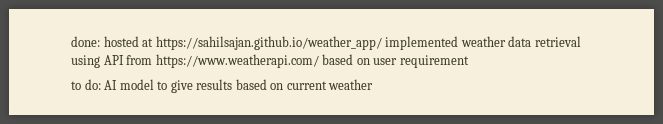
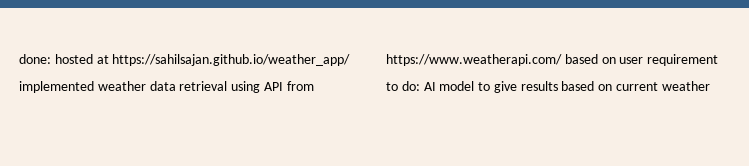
(382, 43) none -> (351, 60) //

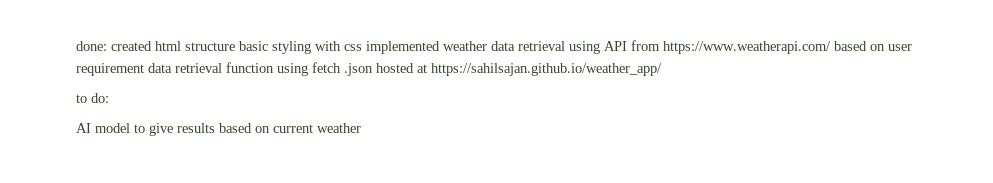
[54,54,351,66] hosted at https://sahilsajan.github.io/weather_app/ // -> [111,41,362,54] created html structure basic styling with css
(719, 60) none -> [148,62,662,76] data retrieval function using fetch .json hosted at https://sahilsajan.github.io/weather_app/
(420, 86) none -> (109, 98) //

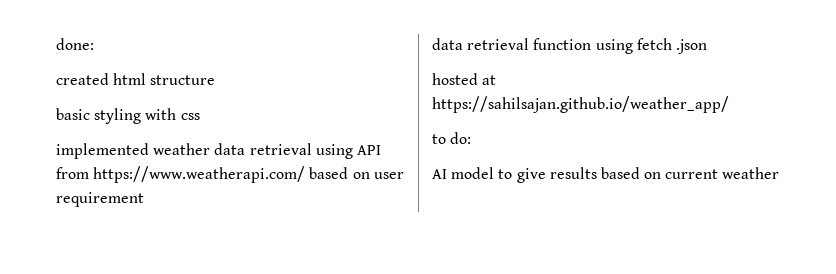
(107, 46) none -> (94, 44) //
(235, 46) none -> (216, 80) //
(362, 47) none -> (200, 116) //
(144, 69) none -> (144, 199) //
(373, 69) none -> (707, 46) //

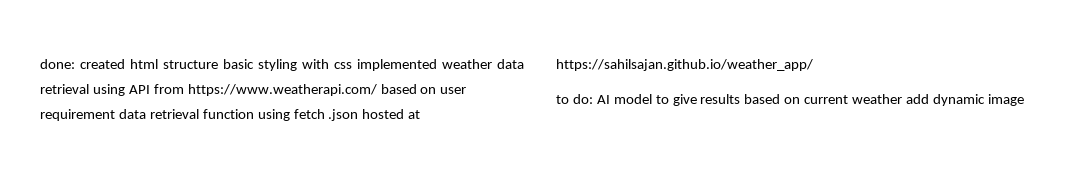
(94, 44) // -> (75, 64) none
(216, 80) // -> (218, 64) none
(200, 116) // -> (352, 65) none
(144, 199) // -> (115, 115) none
(707, 46) // -> (359, 115) none
(472, 138) // -> (593, 99) none
(780, 173) none -> [906,94,1024,106] add dynamic image

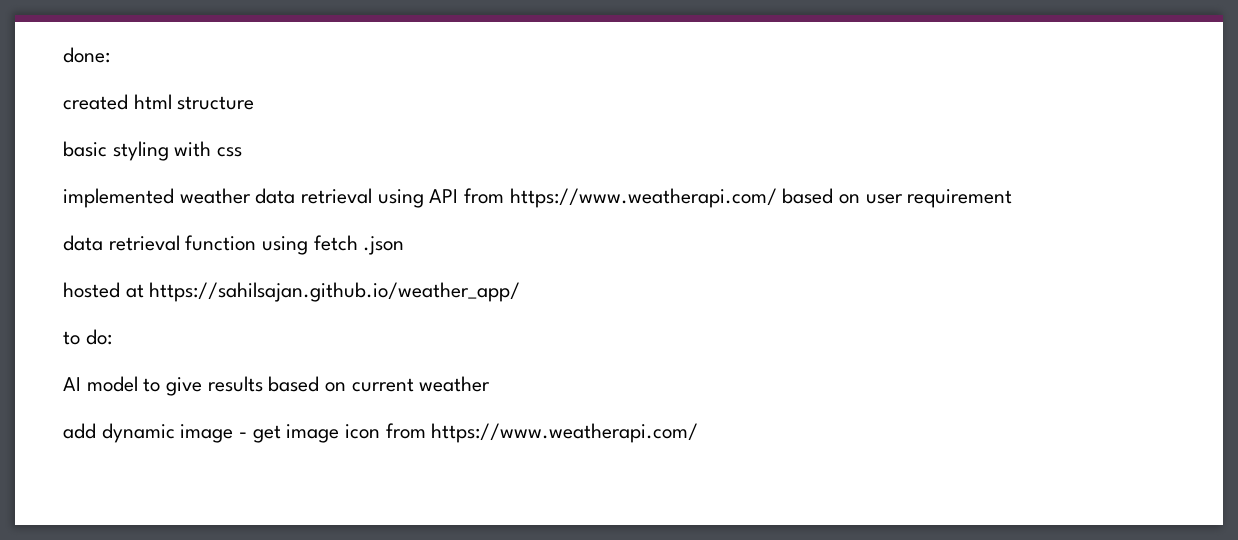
(75, 64) none -> (110, 55) //
(218, 64) none -> (255, 103) //
(352, 65) none -> (243, 152) //
(115, 115) none -> (1013, 198) //
(359, 115) none -> (405, 245) //
(593, 99) none -> (112, 337) //
(903, 99) none -> (491, 384) //
(1024, 100) none -> [239,423,699,443] - get image icon from https://www.weatherapi.com/

